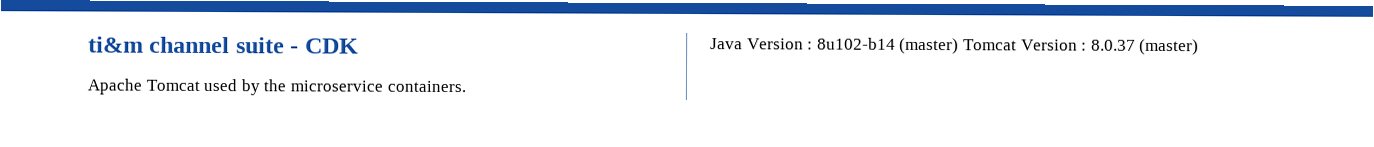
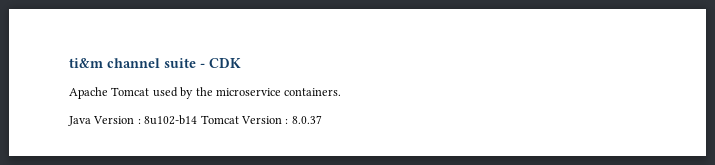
[899,37,960,55] (master) -> (198, 120) none
[1139,38,1200,56] (master) -> (322, 119) none

